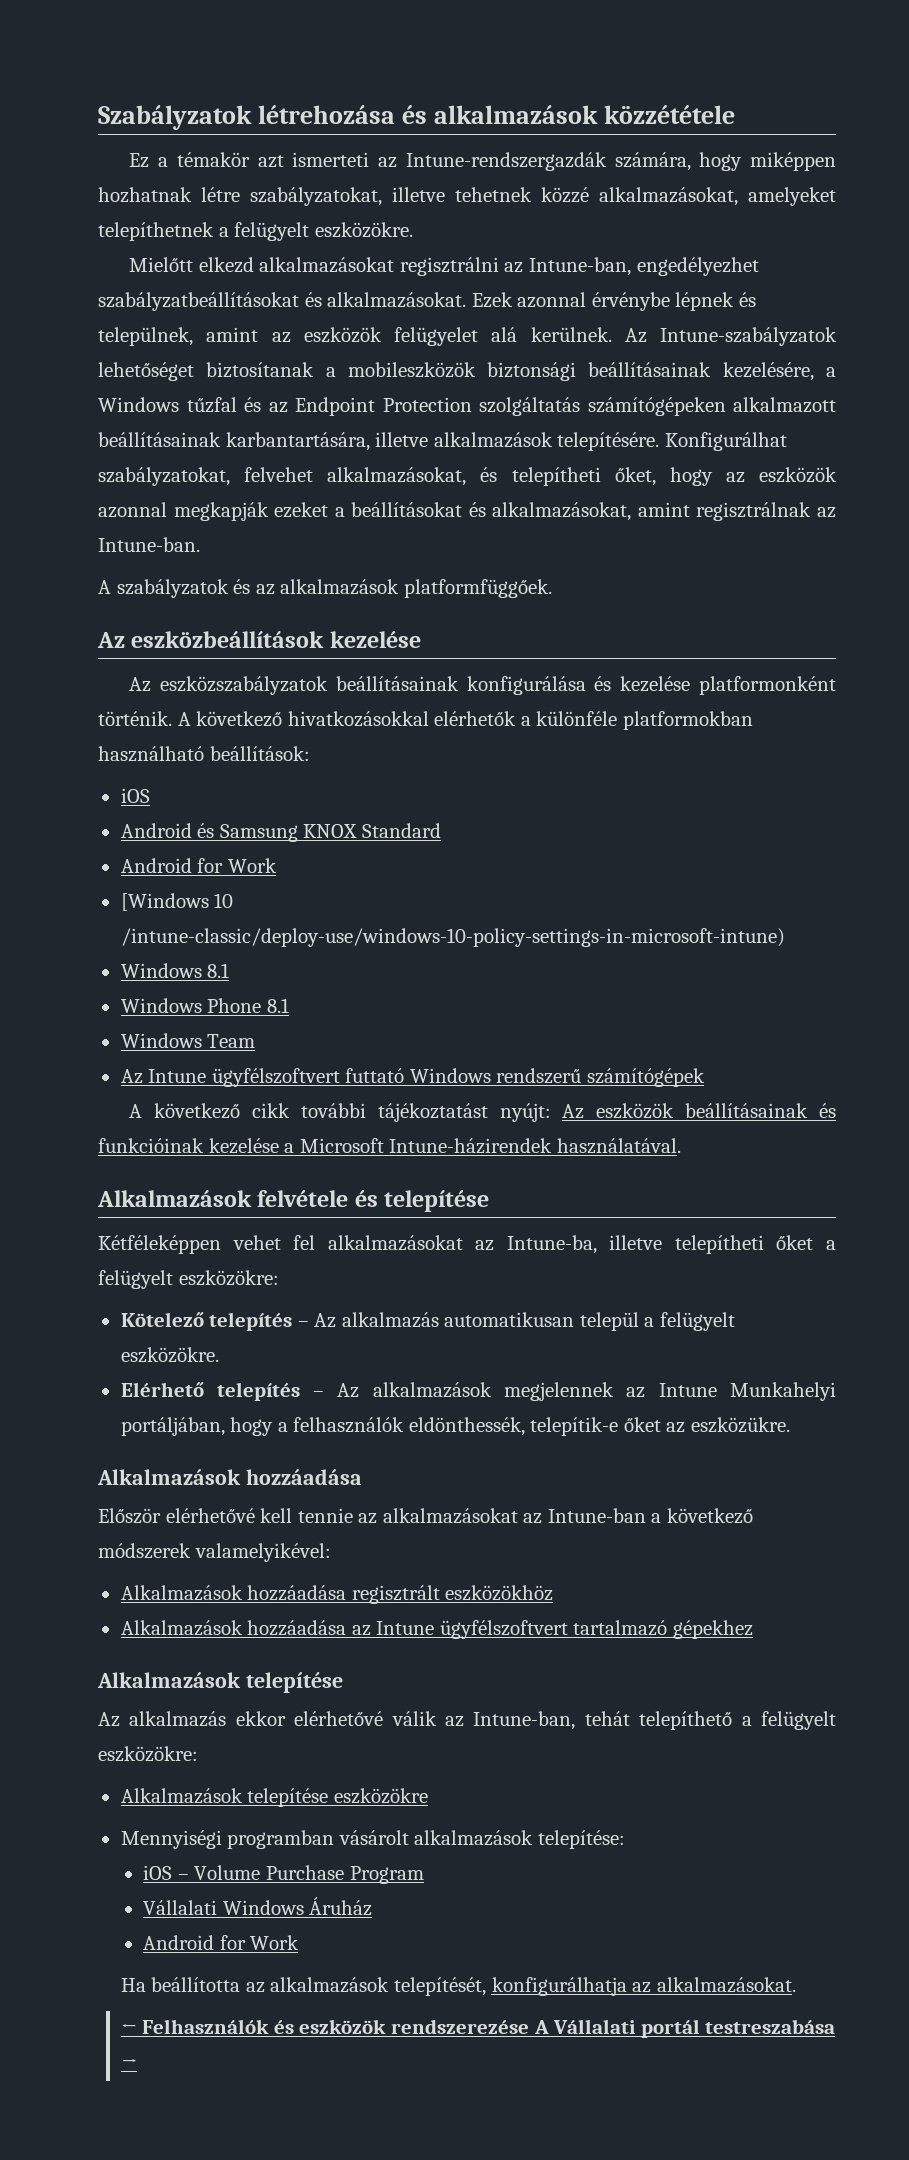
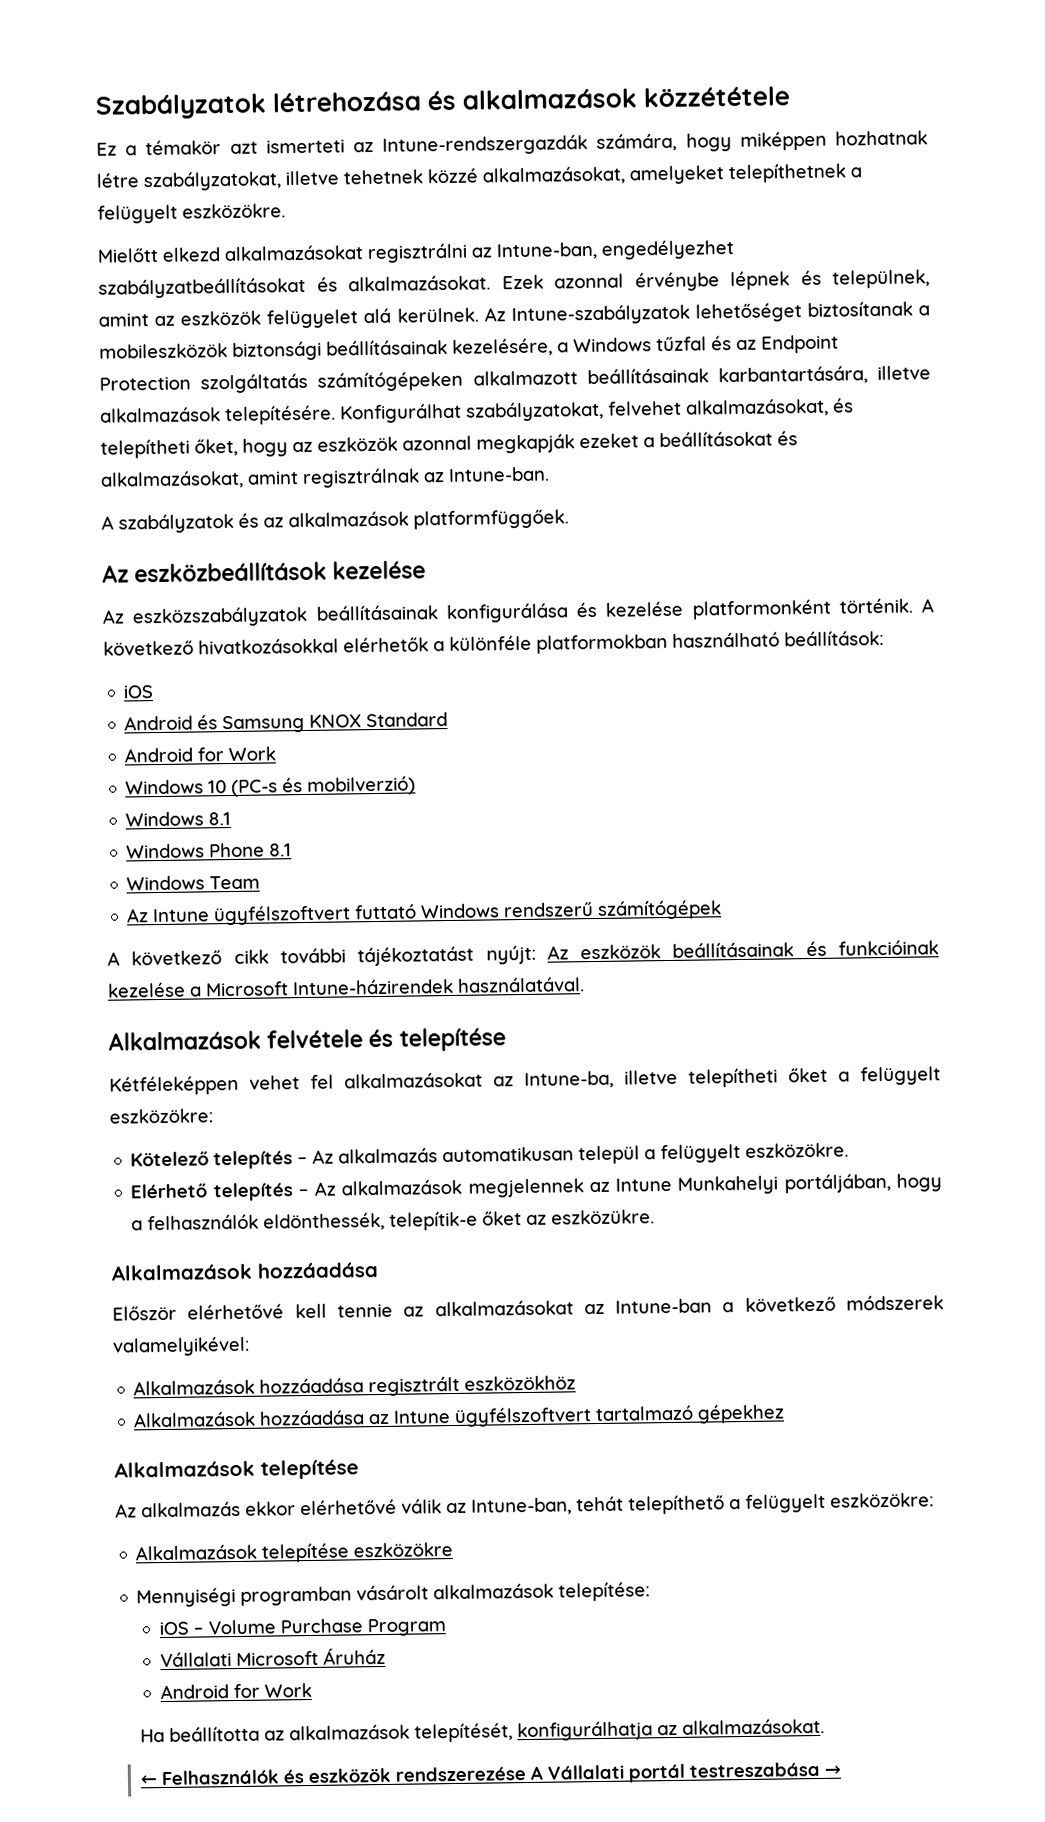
[120,893,234,911] [120,928,785,947] [Windows 10 /intune-classic/deploy-use/windows-10-policy-settings-in-microsoft-intune) -> [125,775,417,798] Windows 10 (PC-s és mobilverzió)
[222,1900,304,1915] Windows -> [235,1650,319,1667] Microsoft

